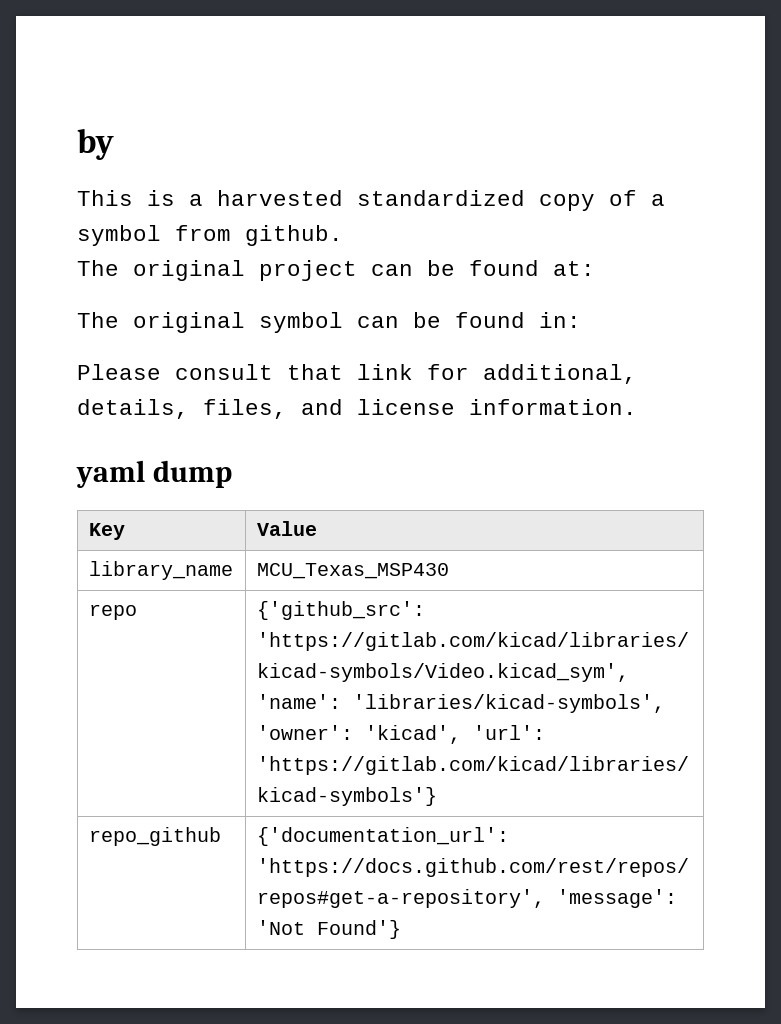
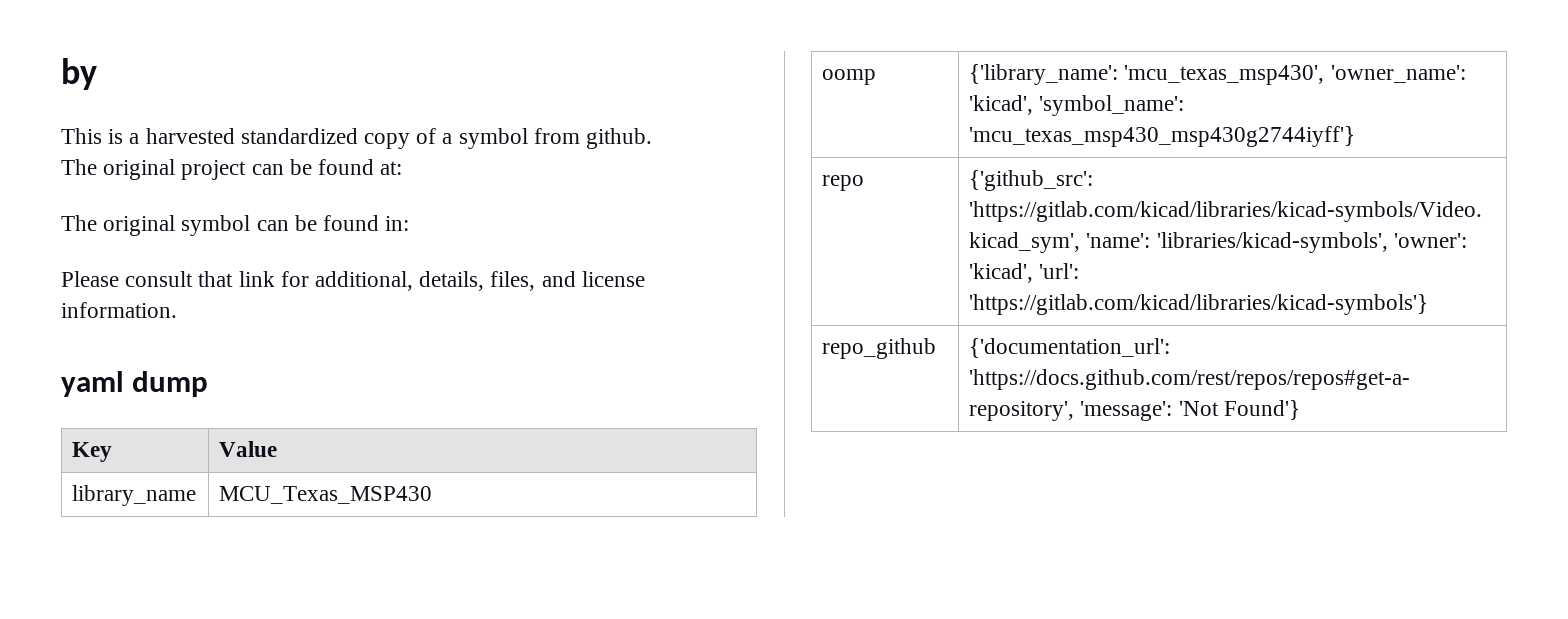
(449, 571) none -> [822,69,877,85] [969,64,1466,85] [969,95,1185,116] [969,126,1356,147] // oomp | {'library_name': 'mcu_texas_msp430', 'owner_name': 'kicad', 'symbol_name': 'mcu_texas_msp430_msp430g2744iyff'}

